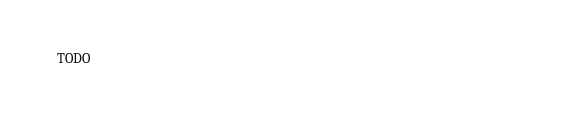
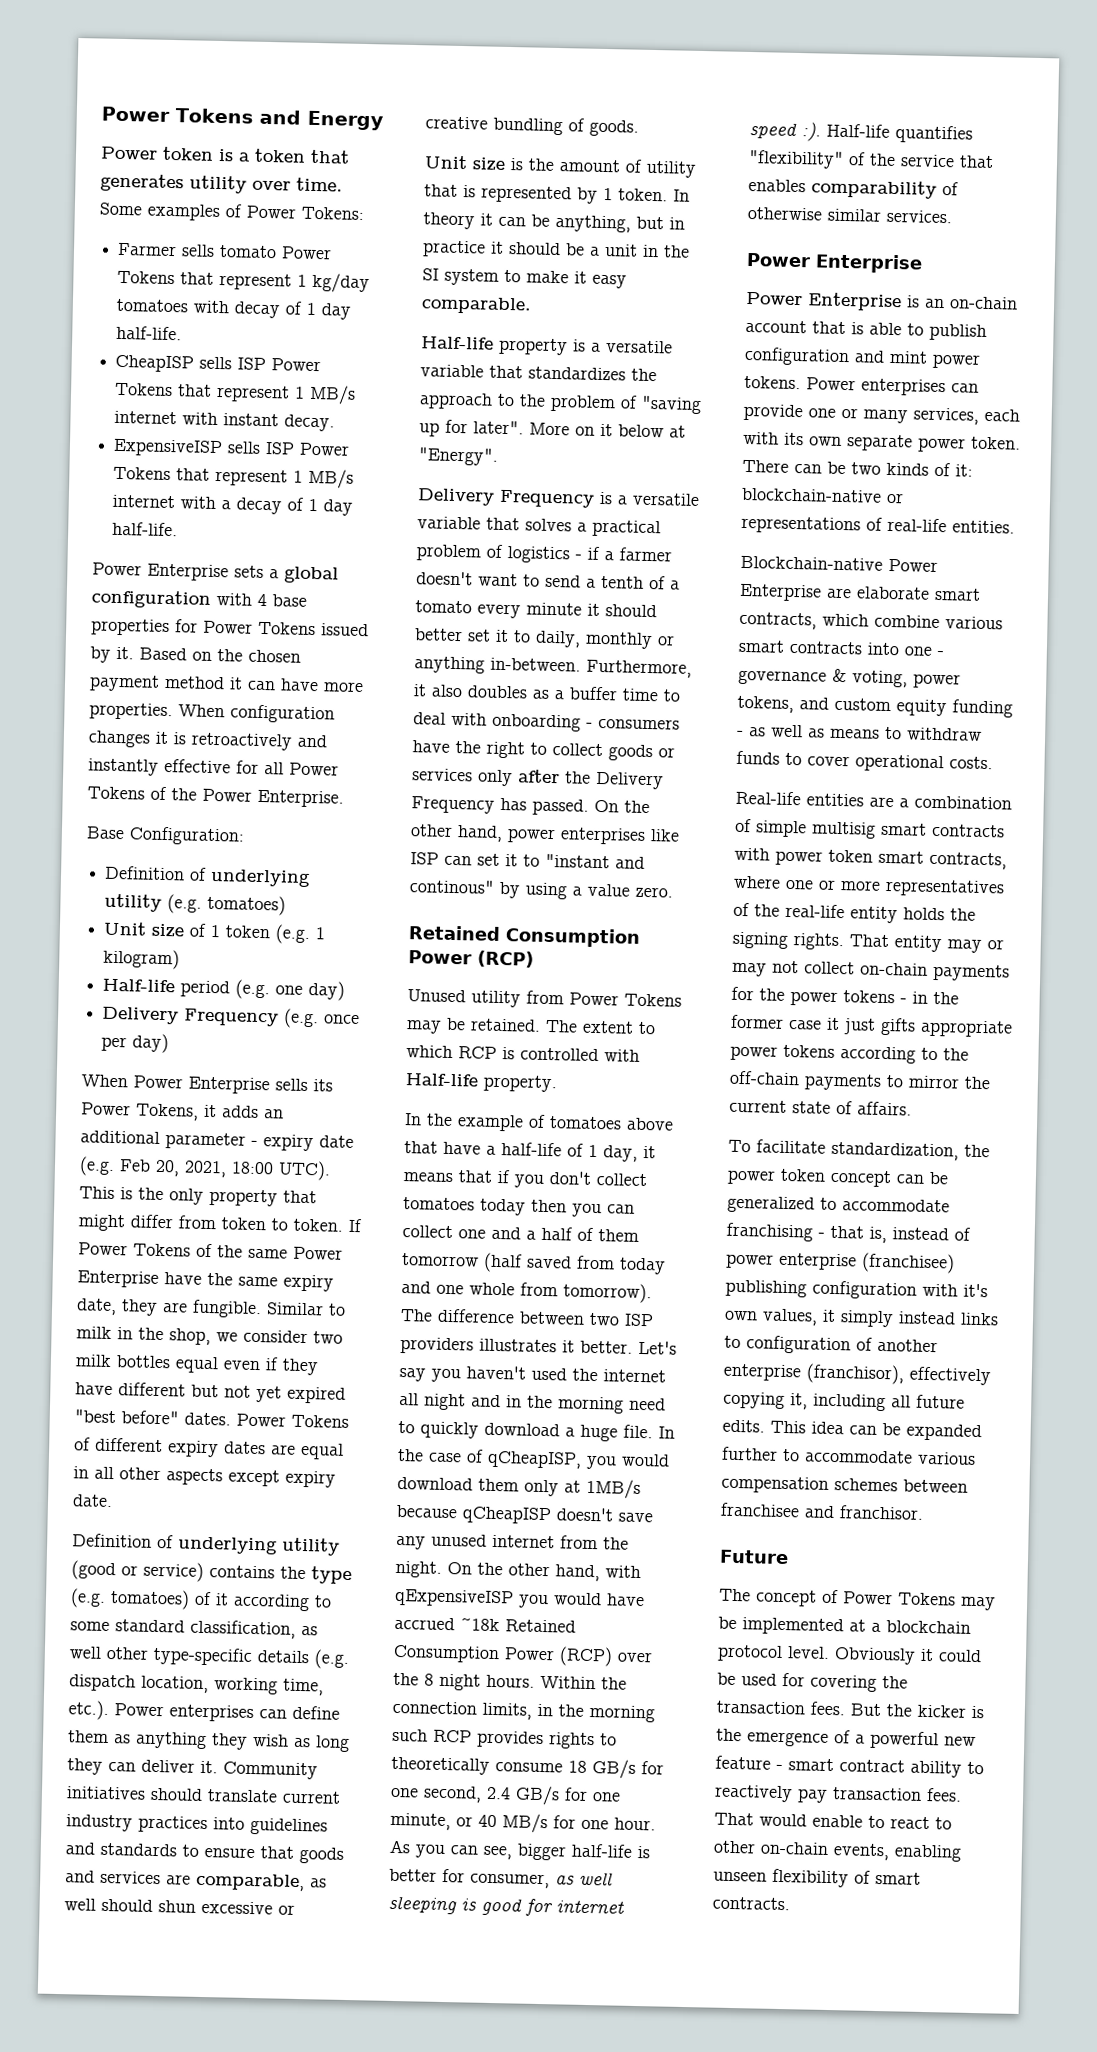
[57,53,91,63] TODO -> [101,106,384,131] [100,146,350,164] [100,173,343,194] [99,202,364,221] [117,242,333,260] [117,270,371,294] [116,298,352,320] [116,325,183,341] [115,354,322,373] [115,382,357,405] [114,410,336,432] [113,438,351,458] [113,466,355,489] [112,494,354,516] [112,521,179,537] [92,562,339,584] [91,589,307,609] [91,618,369,637] [90,646,301,663] [89,674,364,693] [89,702,335,724] [88,730,327,751] [88,758,339,776] [87,786,344,808] [86,826,245,846] [104,865,312,888] [104,893,287,916] [103,921,327,945] [103,948,181,970] [102,978,346,1001] [101,1006,361,1029] [101,1033,170,1054] [81,1074,333,1095] [81,1102,284,1121] [80,1130,354,1152] [79,1156,331,1181] [79,1186,317,1207] [78,1214,362,1233] [78,1242,343,1260] [77,1270,334,1292] [76,1298,346,1319] [76,1326,343,1346] [75,1354,319,1376] [75,1382,346,1404] [74,1409,349,1428] [74,1437,344,1460] [73,1466,336,1488] [72,1494,113,1508] [72,1533,340,1556] [71,1560,352,1585] [70,1588,332,1612] [70,1619,318,1639] [69,1646,349,1669] [69,1674,324,1696] [68,1700,340,1723] [68,1730,350,1753] [67,1758,318,1780] [66,1786,341,1804] [66,1814,328,1836] [65,1842,344,1864] [65,1870,327,1892] [64,1898,295,1915] [425,116,639,137] [424,155,696,178] [424,184,690,204] [423,212,685,233] [422,240,690,258] [422,268,627,289] [421,296,532,315] [421,336,673,356] [420,364,657,382] [419,392,702,415] [419,419,686,438] [418,447,498,466] [417,488,700,508] [417,516,661,538] [416,544,672,564] [416,571,680,590] [415,600,657,619] [414,628,675,650] [414,656,692,678] [413,684,681,702] [413,712,680,732] [412,740,675,762] [412,768,664,790] [411,796,650,816] [410,824,680,845] [410,852,645,869] [409,879,673,900] [408,925,641,948] [408,950,534,968] [407,989,682,1008] [406,1017,656,1035] [406,1045,640,1062] [405,1073,557,1093] [404,1113,674,1132] [404,1141,656,1162] [403,1169,647,1188] [403,1197,635,1218] [402,1225,639,1242] [402,1252,666,1275] [401,1281,652,1304] [400,1308,654,1327] [400,1336,677,1355] [399,1365,666,1383] [399,1392,666,1414] [398,1420,675,1442] [397,1448,670,1470] [397,1476,641,1500] [396,1504,653,1525] [396,1533,629,1550] [395,1560,641,1582] [394,1588,645,1609] [394,1616,576,1633] [393,1644,653,1667] [393,1672,627,1691] [392,1700,655,1723] [392,1728,617,1750] [391,1756,664,1779] [390,1785,621,1806] [390,1812,656,1834] [389,1839,650,1861] [389,1868,613,1889] [388,1895,625,1917] [749,122,973,144] [748,149,994,169] [748,178,959,199] [747,206,953,224] [746,252,923,274] [746,291,1018,312] [745,319,987,341] [744,346,981,369] [744,375,979,397] [743,403,1020,425] [743,431,1021,453] [742,459,973,477] [741,487,904,504] [741,515,1015,535] [740,555,938,572] [739,583,981,602] [739,611,1003,630] [738,639,944,657] [738,668,961,689] [737,695,1013,718] [737,724,982,741] [736,750,993,773] [735,790,1012,810] [735,818,1005,839] [734,847,1007,870] [733,875,1005,898] [733,902,976,924] [732,931,1004,953] [732,960,1010,982] [731,986,959,1006] [731,1014,1013,1038] [730,1044,969,1064] [729,1070,991,1091] [729,1099,912,1116] [728,1139,990,1161] [727,1168,949,1188] [727,1195,950,1214] [726,1222,971,1244] [726,1252,955,1274] [725,1279,988,1300] [724,1308,999,1328] [724,1335,938,1355] [723,1363,991,1386] [723,1391,965,1412] [722,1419,982,1442] [722,1446,976,1465] [721,1475,968,1494] [720,1502,924,1520] [719,1549,789,1565] [719,1588,996,1611] [718,1616,971,1636] [717,1644,982,1665] [717,1672,908,1692] [716,1700,984,1719] [716,1728,976,1750] [715,1755,984,1778] [714,1784,962,1803] [714,1812,952,1830] [713,1840,962,1862] [713,1868,921,1888] [712,1896,790,1911] Power Tokens and Energy // Power token is a token that generates utility over time. Some examples of Power Tokens: // Farmer sells tomato Power Tokens that represent 1 kg/day tomatoes with decay of 1 day half-life. // CheapISP sells ISP Power Tokens that represent 1 MB/s internet with instant decay. // ExpensiveISP sells ISP Power Tokens that represent 1 MB/s internet with a decay of 1 day half-life. // Power Enterprise sets a global configuration with 4 base properties for Power Tokens issued by it. Based on the chosen payment method it can have more properties. When configuration changes it is retroactively and instantly effective for all Power Tokens of the Power Enterprise. // Base Configuration: // Definition of underlying utility (e.g. tomatoes) // Unit size of 1 token (e.g. 1 kilogram) // Half-life period (e.g. one day) // Delivery Frequency (e.g. once per day) // When Power Enterprise sells its Power Tokens, it adds an additional parameter - expiry date (e.g. Feb 20, 2021, 18:00 UTC). This is the only property that might differ from token to token. If Power Tokens of the same Power Enterprise have the same expiry date, they are fungible. Similar to milk in the shop, we consider two milk bottles equal even if they have different but not yet expired "best before" dates. Power Tokens of different expiry dates are equal in all other aspects except expiry date. // Definition of underlying utility (good or service) contains the type (e.g. tomatoes) of it according to some standard classification, as well other type-specific details (e.g. dispatch location, working time, etc.). Power enterprises can define them as anything they wish as long they can deliver it. Community initiatives should translate current industry practices into guidelines and standards to ensure that goods and services are comparable, as well should shun excessive or creative bundling of goods. // Unit size is the amount of utility that is represented by 1 token. In theory it can be anything, but in practice it should be a unit in the SI system to make it easy comparable. // Half-life property is a versatile variable that standardizes the approach to the problem of "saving up for later". More on it below at "Energy". // Delivery Frequency is a versatile variable that solves a practical problem of logistics - if a farmer doesn't want to send a tenth of a tomato every minute it should better set it to daily, monthly or anything in-between. Furthermore, it also doubles as a buffer time to deal with onboarding - consumers have the right to collect goods or services only after the Delivery Frequency has passed. On the other hand, power enterprises like ISP can set it to "instant and continous" by using a value zero. // Retained Consumption Power (RCP) // Unused utility from Power Tokens may be retained. The extent to which RCP is controlled with Half-life property. // In the example of tomatoes above that have a half-life of 1 day, it means that if you don't collect tomatoes today then you can collect one and a half of them tomorrow (half saved from today and one whole from tomorrow). The difference between two ISP providers illustrates it better. Let's say you haven't used the internet all night and in the morning need to quickly download a huge file. In the case of qCheapISP, you would download them only at 1MB/s because qCheapISP doesn't save any unused internet from the night. On the other hand, with qExpensiveISP you would have accrued ~18k Retained Consumption Power (RCP) over the 8 night hours. Within the connection limits, in the morning such RCP provides rights to theoretically consume 18 GB/s for one second, 2.4 GB/s for one minute, or 40 MB/s for one hour. As you can see, bigger half-life is better for consumer, as well sleeping is good for internet speed :). Half-life quantifies "flexibility" of the service that enables comparability of otherwise similar services. // Power Enterprise // Power Enterprise is an on-chain account that is able to publish configuration and mint power tokens. Power enterprises can provide one or many services, each with its own separate power token. There can be two kinds of it: blockchain-native or representations of real-life entities. // Blockchain-native Power Enterprise are elaborate smart contracts, which combine various smart contracts into one - governance & voting, power tokens, and custom equity funding - as well as means to withdraw funds to cover operational costs. // Real-life entities are a combination of simple multisig smart contracts with power token smart contracts, where one or more representatives of the real-life entity holds the signing rights. That entity may or may not collect on-chain payments for the power tokens - in the former case it just gifts appropriate power tokens according to the off-chain payments to mirror the current state of affairs. // To facilitate standardization, the power token concept can be generalized to accommodate franchising - that is, instead of power enterprise (franchisee) publishing configuration with it's own values, it simply instead links to configuration of another enterprise (franchisor), effectively copying it, including all future edits. This idea can be expanded further to accommodate various compensation schemes between franchisee and franchisor. // Future // The concept of Power Tokens may be implemented at a blockchain protocol level. Obviously it could be used for covering the transaction fees. But the kicker is the emergence of a powerful new feature - smart contract ability to reactively pay transaction fees. That would enable to react to other on-chain events, enabling unseen flexibility of smart contracts.

